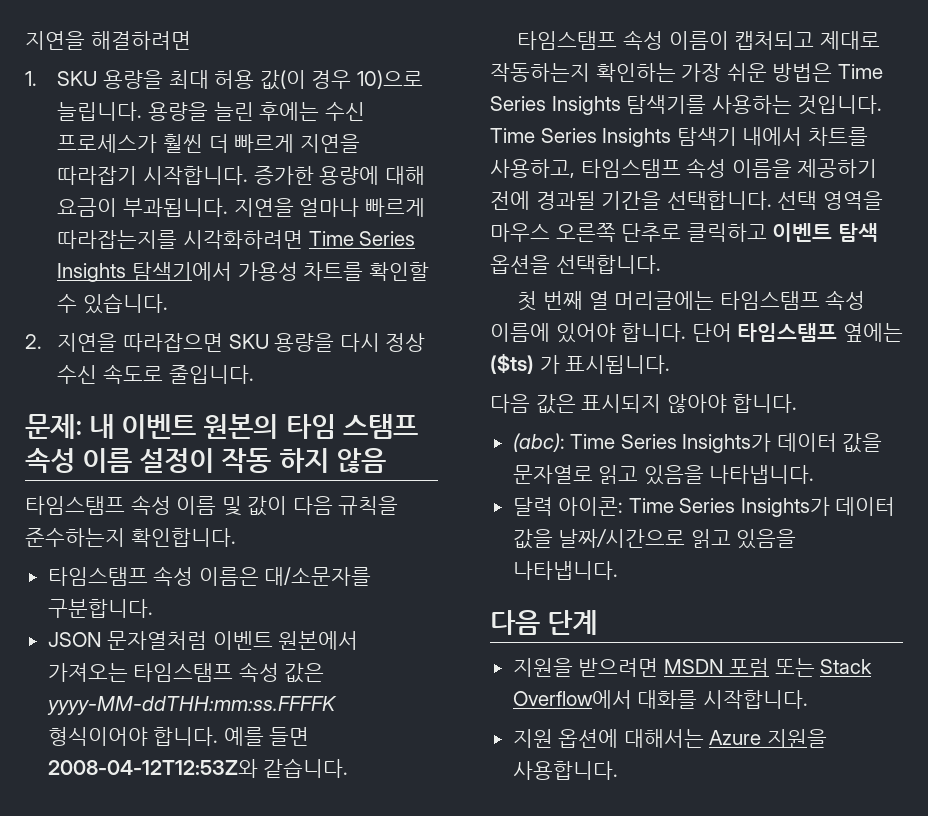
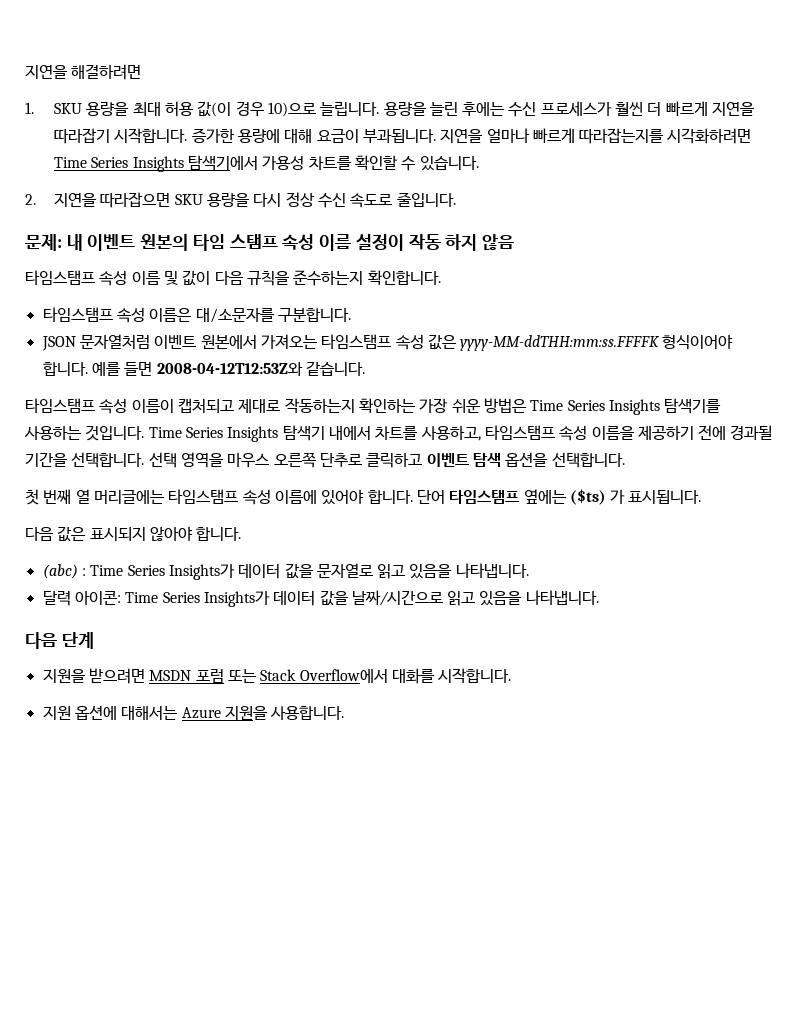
[512,433,565,452] (abc): -> [42,564,86,579] (abc) :

